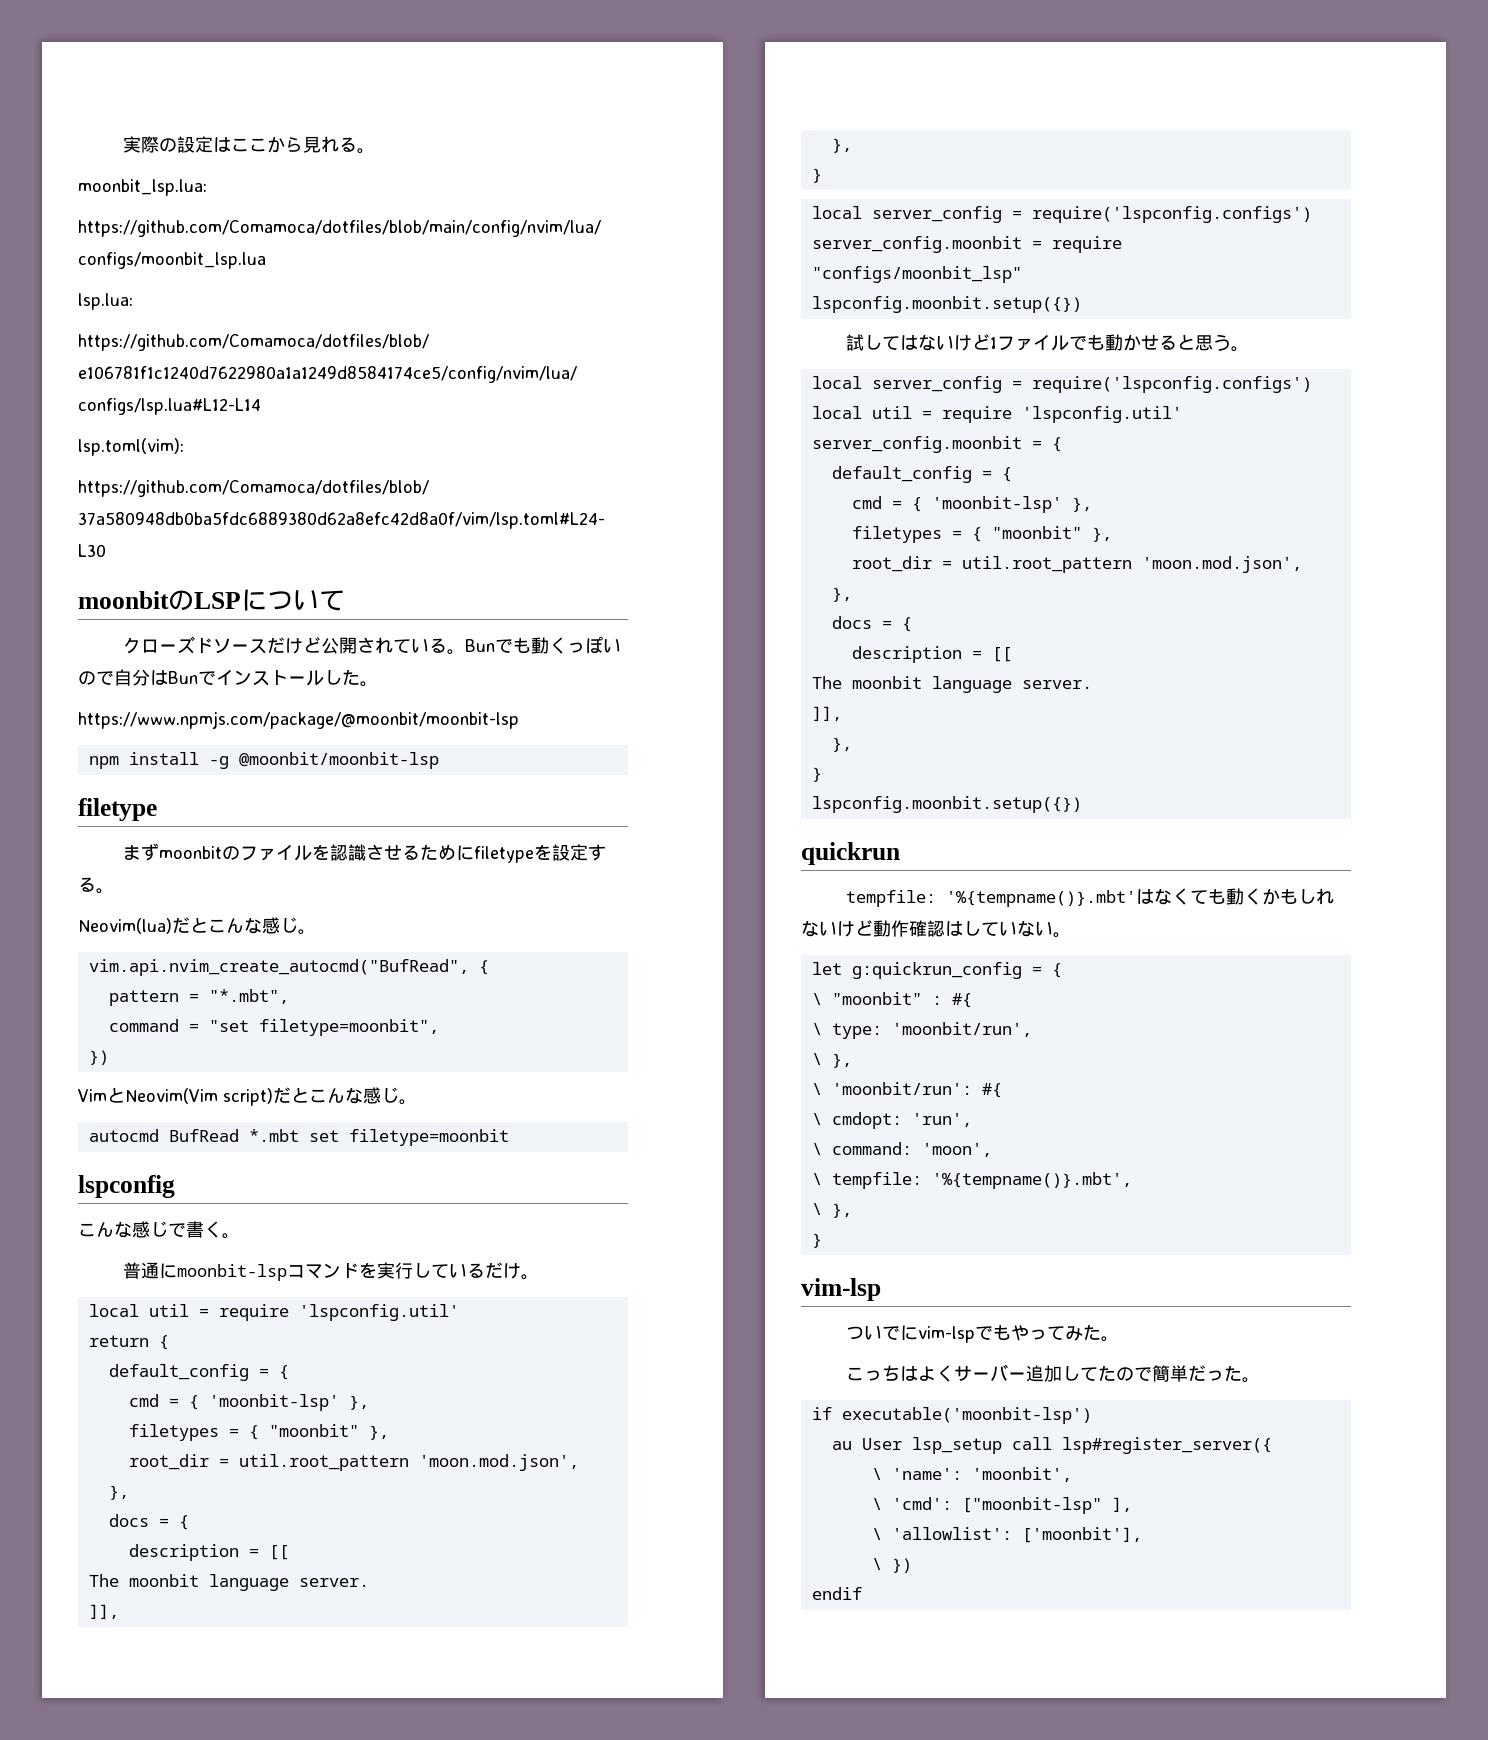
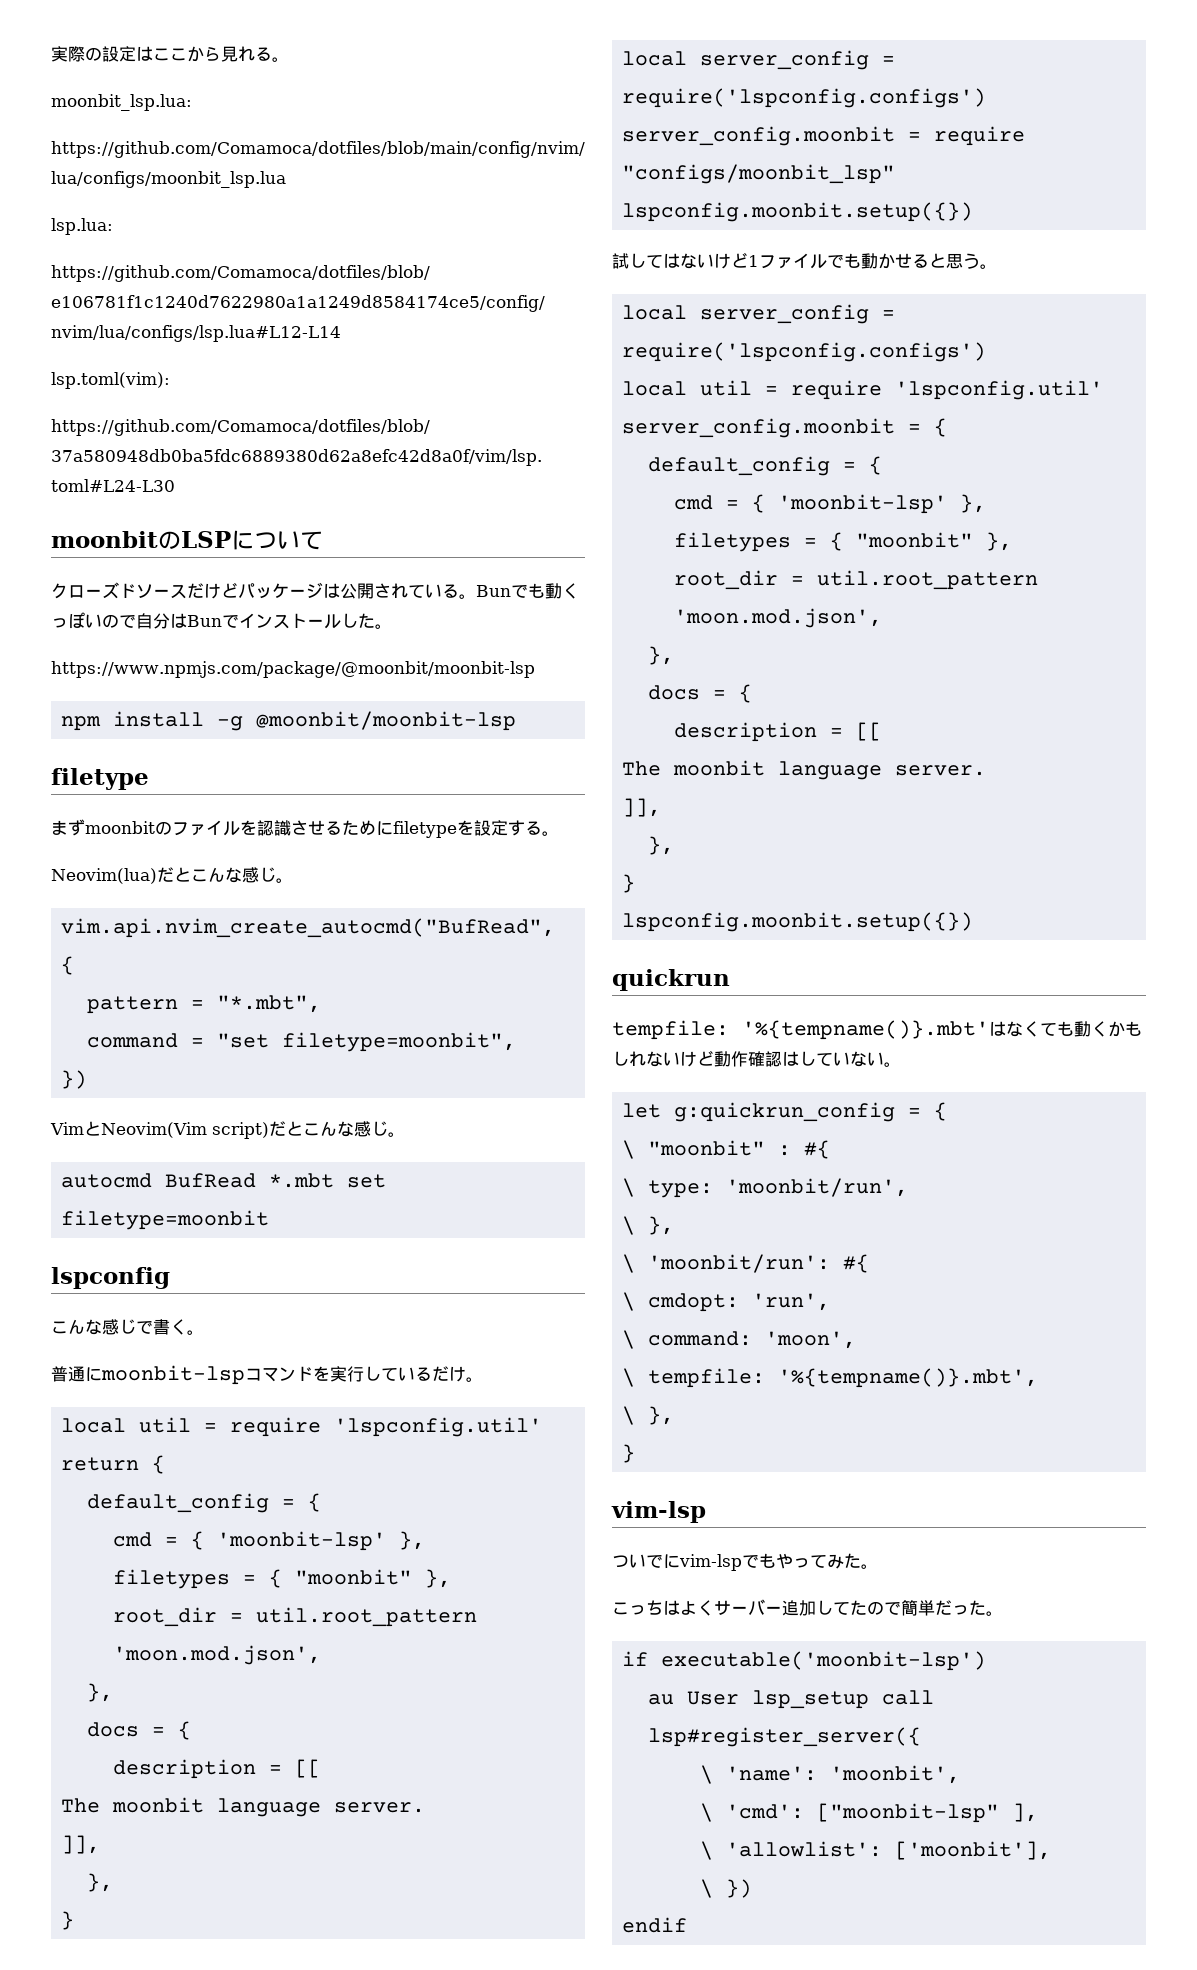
(321, 645) none -> [238,582,340,599] パッケージは

